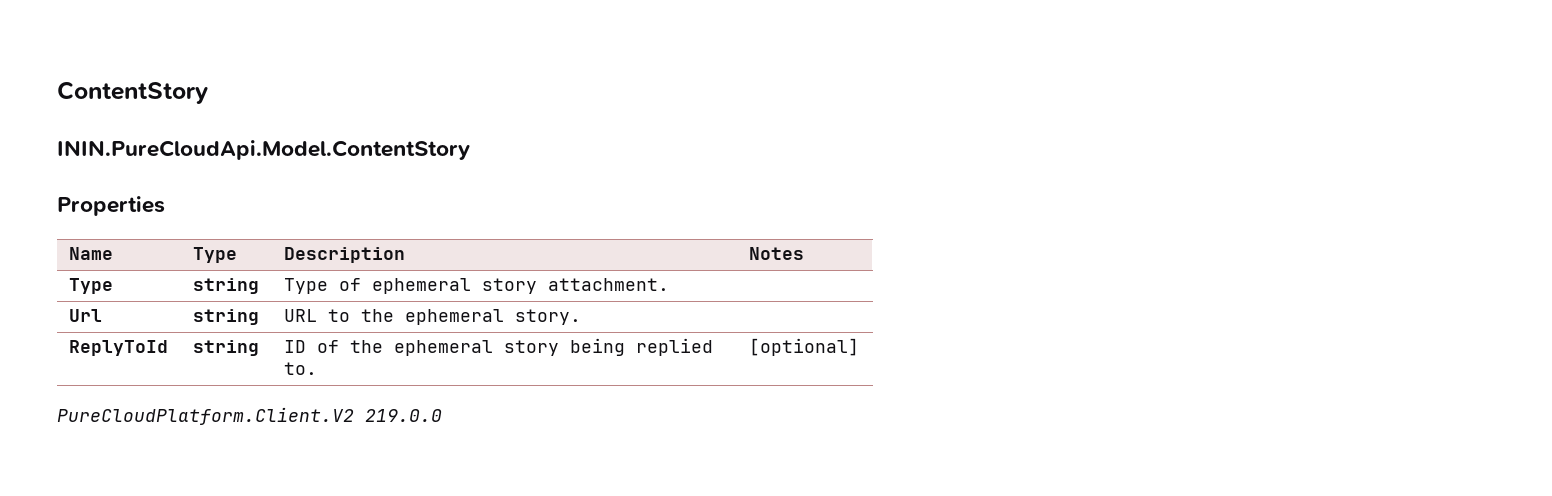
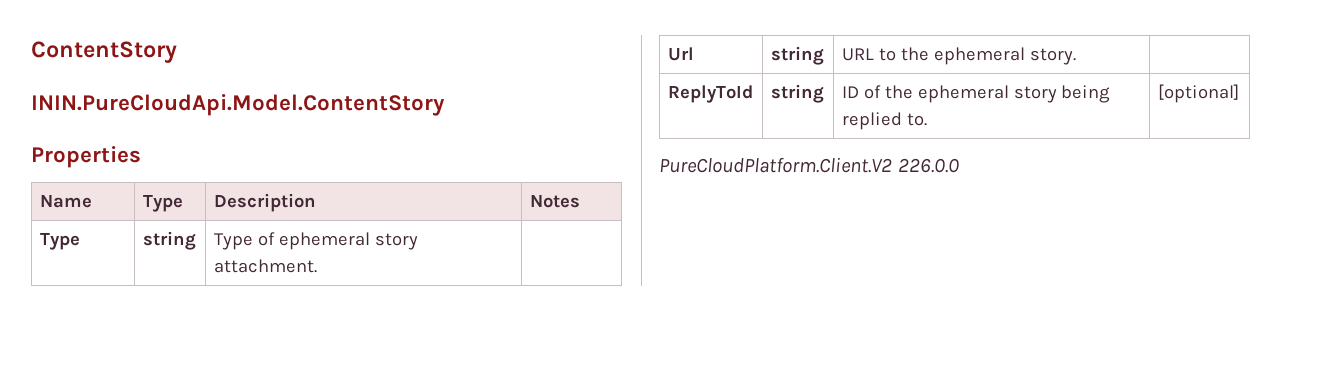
[365,409,442,422] 219.0.0 -> [897,158,960,173] 226.0.0

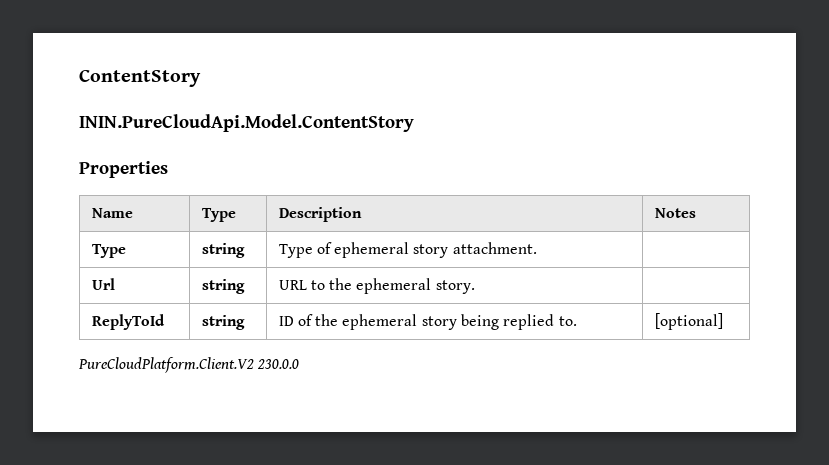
[897,158,960,173] 226.0.0 -> [257,359,300,369] 230.0.0

